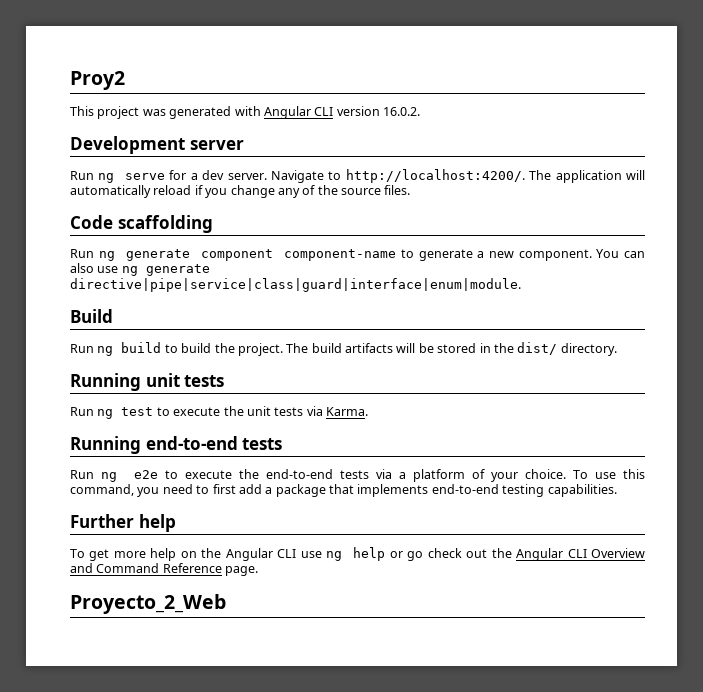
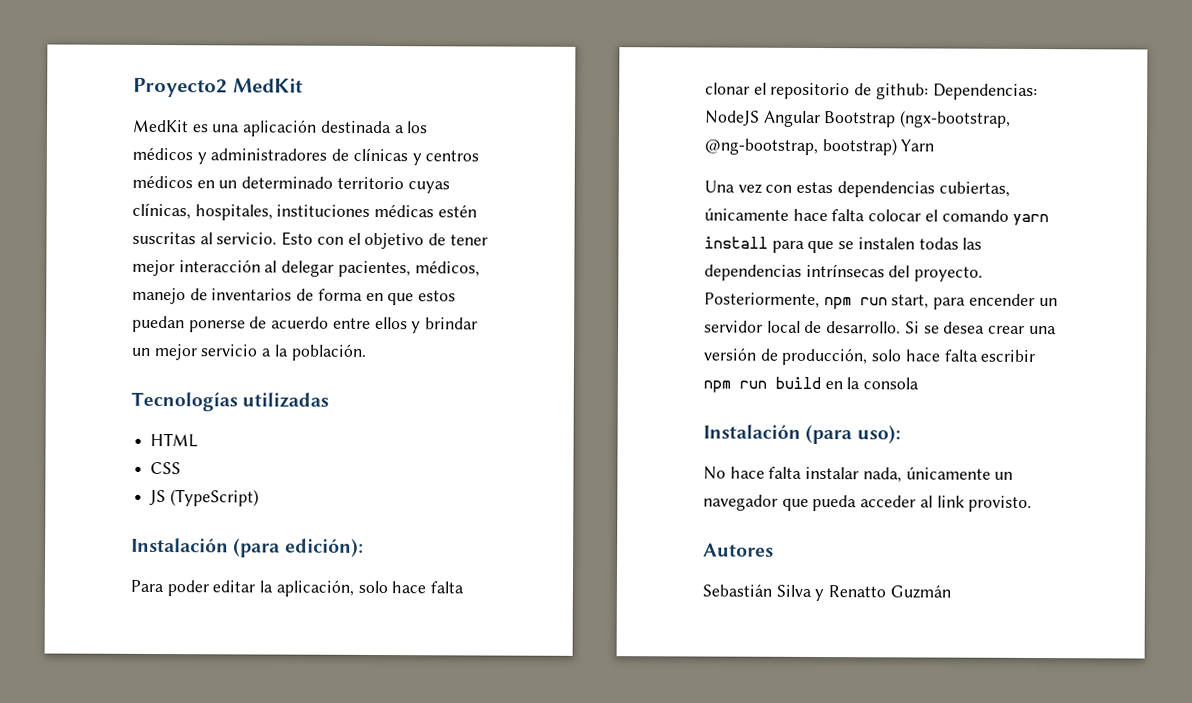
[70,71,125,90] [70,106,420,119] [70,136,244,154] [70,169,645,183] [70,185,411,198] [70,215,213,233] [70,249,645,261] [70,263,210,276] [70,278,521,292] [70,309,113,323] [70,342,617,356] [70,373,225,391] [70,406,368,419] [70,436,283,454] [70,469,645,482] [70,484,617,497] [70,514,176,532] [70,547,646,561] [70,563,259,576] [70,594,226,614] Proy2 // This project was generated with Angular CLI version 16.0.2. // Development server // Run ng serve for a dev server. Navigate to http://localhost:4200/. The application will automatically reload if you change any of the source files. // Code scaffolding // Run ng generate component component-name to generate a new component. You can also use ng generate directive|pipe|service|class|guard|interface|enum|module. // Build // Run ng build to build the project. The build artifacts will be stored in the dist/ directory. // Running unit tests // Run ng test to execute the unit tests via Karma. // Running end-to-end tests // Run ng e2e to execute the end-to-end tests via a platform of your choice. To use this command, you need to first add a package that implements end-to-end testing capabilities. // Further help // To get more help on the Angular CLI use ng help or go check out the Angular CLI Overview and Command Reference page. // Proyecto_2_Web -> [133,77,303,98] [132,119,429,137] [132,146,480,166] [132,174,450,194] [132,202,477,221] [132,231,488,250] [132,259,480,278] [132,287,457,306] [132,315,479,334] [131,343,367,361] [131,391,330,412] [150,432,199,448] [150,461,182,475] [149,489,259,507] [131,537,364,558] [130,579,465,597] [705,82,1038,100] [705,110,1012,128] [704,138,935,156] [704,180,1010,198] [704,207,1050,227] [704,236,983,254] [704,263,984,282] [704,292,1058,310] [704,320,1057,335] [703,347,1037,366] [703,376,920,393] [703,424,901,445] [703,466,1014,483] [703,494,1033,512] [703,543,774,557] [702,583,951,602] Proyecto2 MedKit // MedKit es una aplicación destinada a los médicos y administradores de clínicas y centros médicos en un determinado territorio cuyas clínicas, hospitales, instituciones médicas estén suscritas al servicio. Esto con el objetivo de tener mejor interacción al delegar pacientes, médicos, manejo de inventarios de forma en que estos puedan ponerse de acuerdo entre ellos y brindar un mejor servicio a la población. // Tecnologías utilizadas // HTML // CSS // JS (TypeScript) // Instalación (para edición): // Para poder editar la aplicación, solo hace falta clonar el repositorio de github: Dependencias: NodeJS Angular Bootstrap (ngx-bootstrap, @ng-bootstrap, bootstrap) Yarn // Una vez con estas dependencias cubiertas, únicamente hace falta colocar el comando yarn install para que se instalen todas las dependencias intrínsecas del proyecto. Posteriormente, npm run start, para encender un servidor local de desarrollo. Si se desea crear una versión de producción, solo hace falta escribir npm run build en la consola // Instalación (para uso): // No hace falta instalar nada, únicamente un navegador que pueda acceder al link provisto. // Autores // Sebastián Silva y Renatto Guzmán

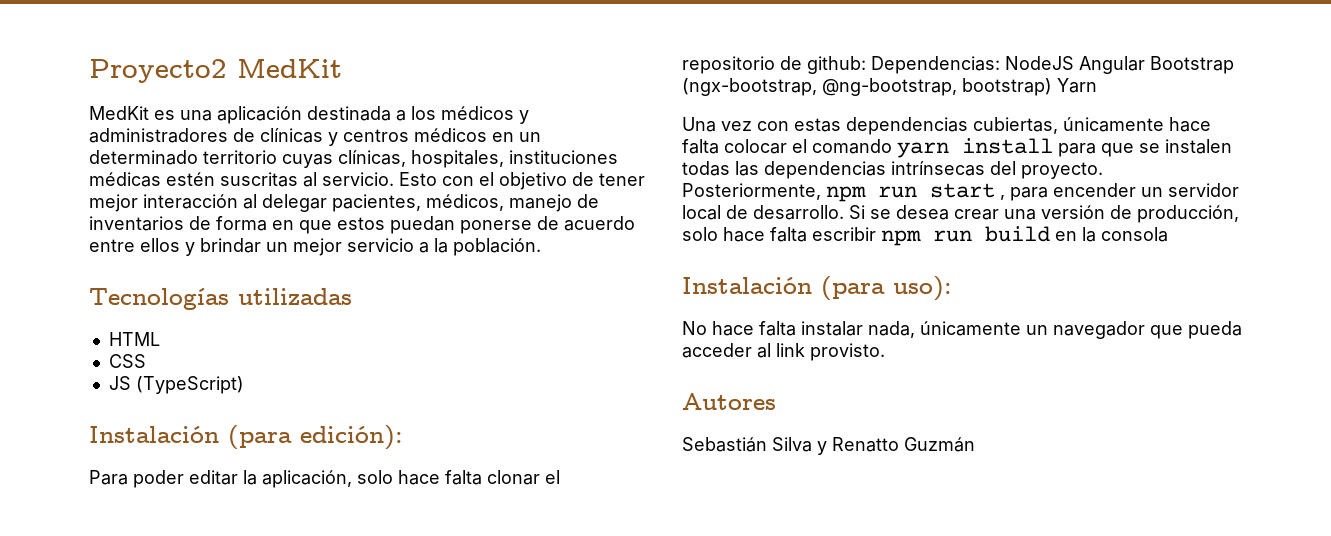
[891,294,930,309] start, -> [930,183,1005,200] start ,

